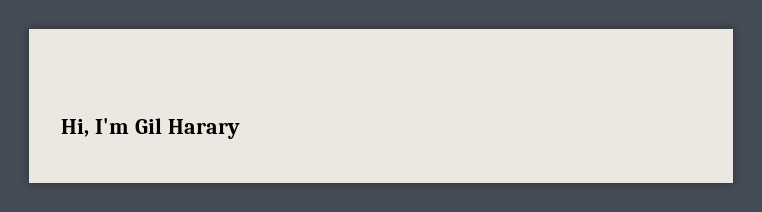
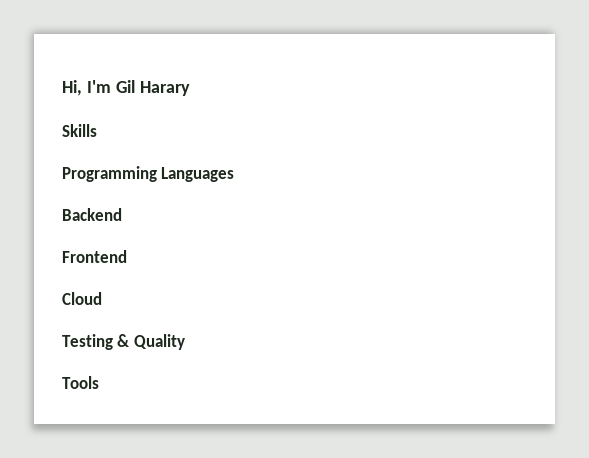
(240, 129) none -> [62,124,97,137] [62,166,235,182] [62,208,122,221] [62,250,127,263] [62,292,102,305] [62,334,185,350] [62,376,99,389] // Skills // Programming Languages // Backend // Frontend // Cloud // Testing & Quality // Tools

